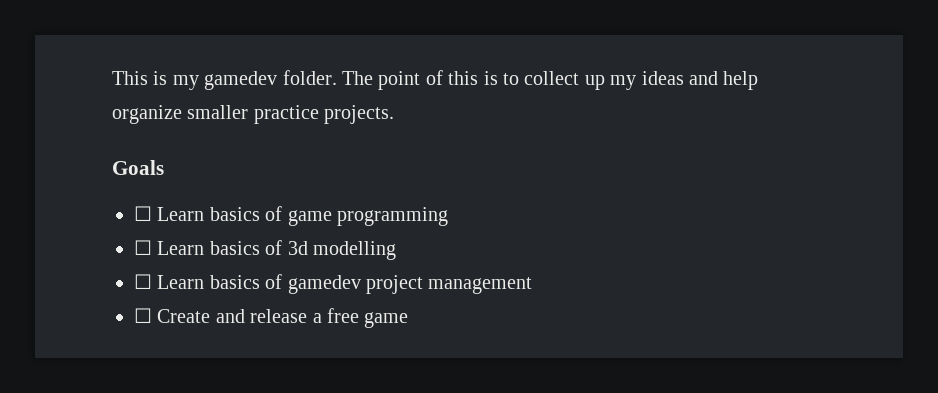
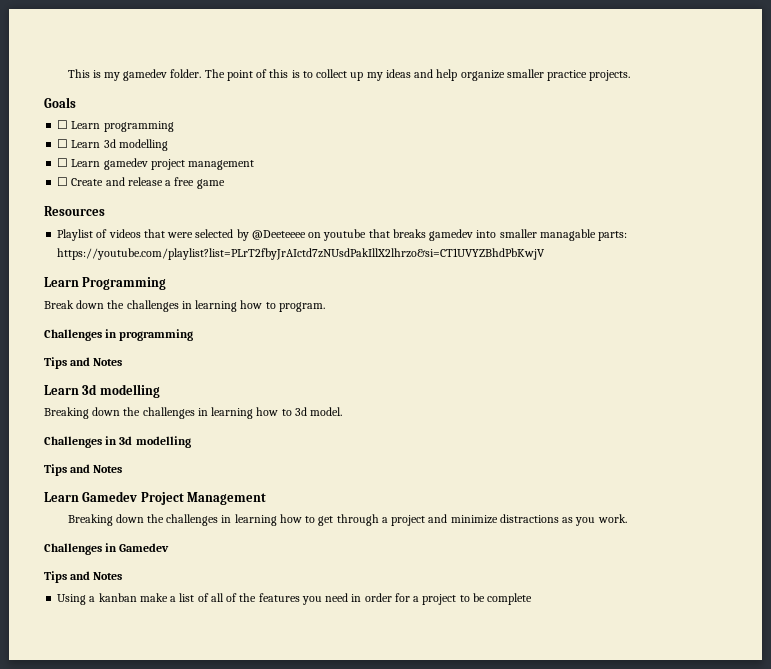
[209,206,332,226] basics of game -> (101, 125) none
[209,240,283,255] basics of -> (101, 144) none
[209,274,283,289] basics of -> (101, 163) none
(409, 320) none -> [44,206,105,216] [57,229,628,241] [57,248,546,260] [44,277,167,290] [44,300,325,312] [44,329,194,341] [44,357,123,369] [44,384,160,398] [44,407,343,419] [44,436,191,448] [44,464,123,476] [44,491,267,505] [67,514,627,526] [44,543,170,555] [44,571,123,583] [57,593,533,605] // Resources // Playlist of videos that were selected by @Deeteeee on youtube that breaks gamedev into smaller managable parts: https://youtube.com/playlist?list=PLrT2fbyJrAIctd7zNUsdPakIllX2lhrzo&si=CT1UVYZBhdPbKwjV // Learn Programming // Break down the challenges in learning how to program. // Challenges in programming // Tips and Notes // Learn 3d modelling // Breaking down the challenges in learning how to 3d model. // Challenges in 3d modelling // Tips and Notes // Learn Gamedev Project Management // Breaking down the challenges in learning how to get through a project and minimize distractions as you work. // Challenges in Gamedev // Tips and Notes // Using a kanban make a list of all of the features you need in order for a project to be complete

